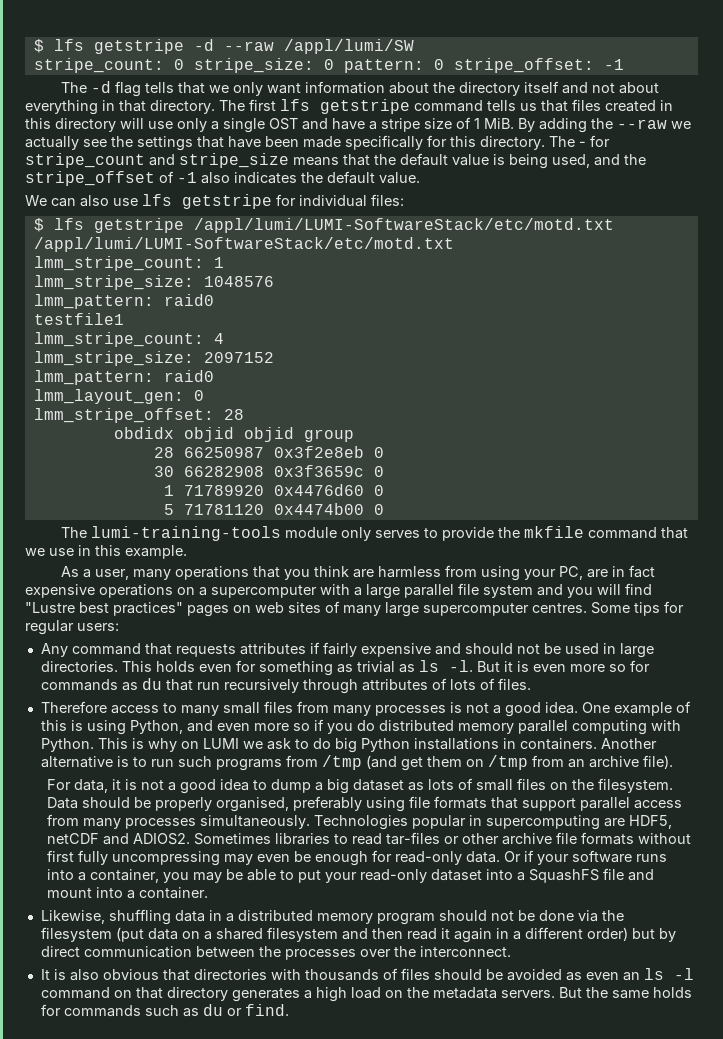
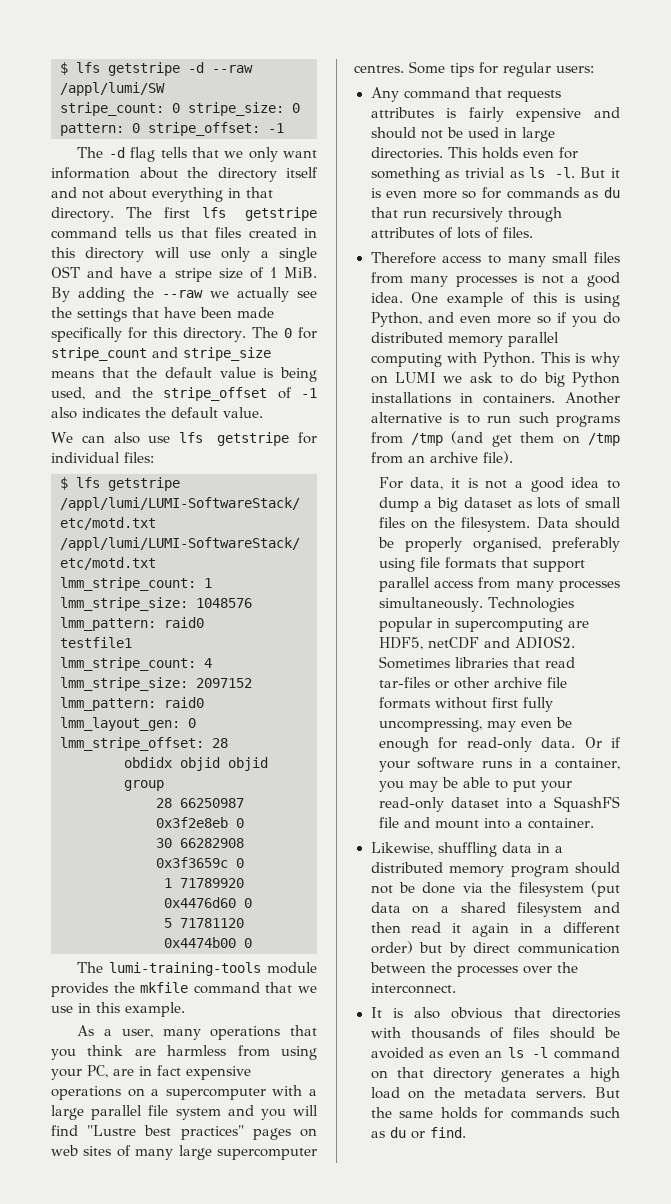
[579,141,586,147] - -> [283,328,292,338] 0
[341,527,495,541] only serves to provide -> [51,982,108,997] provides
[309,642,320,654] if -> [446,108,457,118] is
[334,834,349,844] to -> [512,657,540,668] that
[112,851,221,866] uncompressing -> [378,718,482,732] uncompressing,
[47,869,75,880] into -> [519,758,533,768] in

